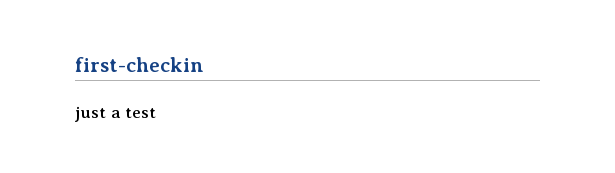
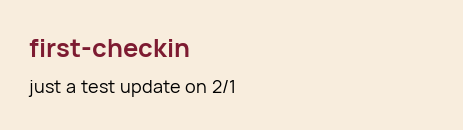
(157, 113) none -> [119,80,237,97] update on 2/1

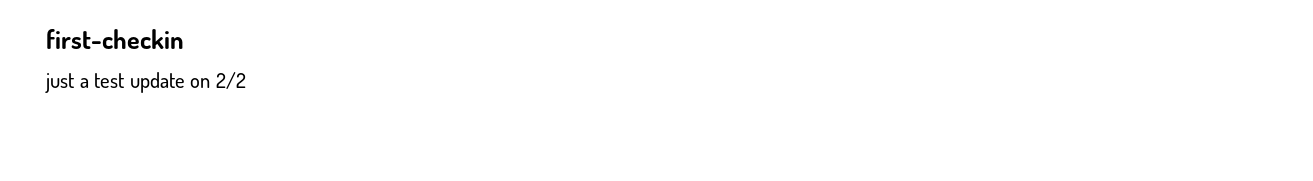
[212,80,237,93] 2/1 -> [215,72,246,89] 2/2

